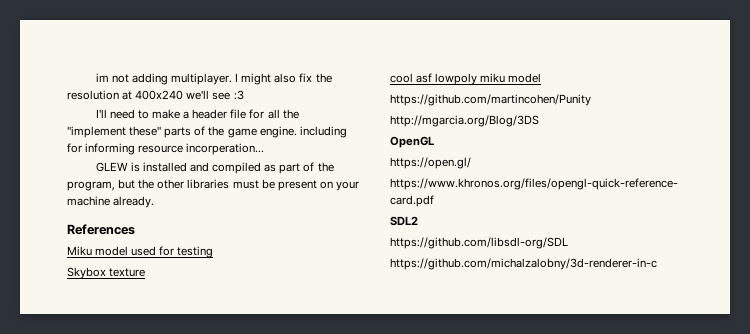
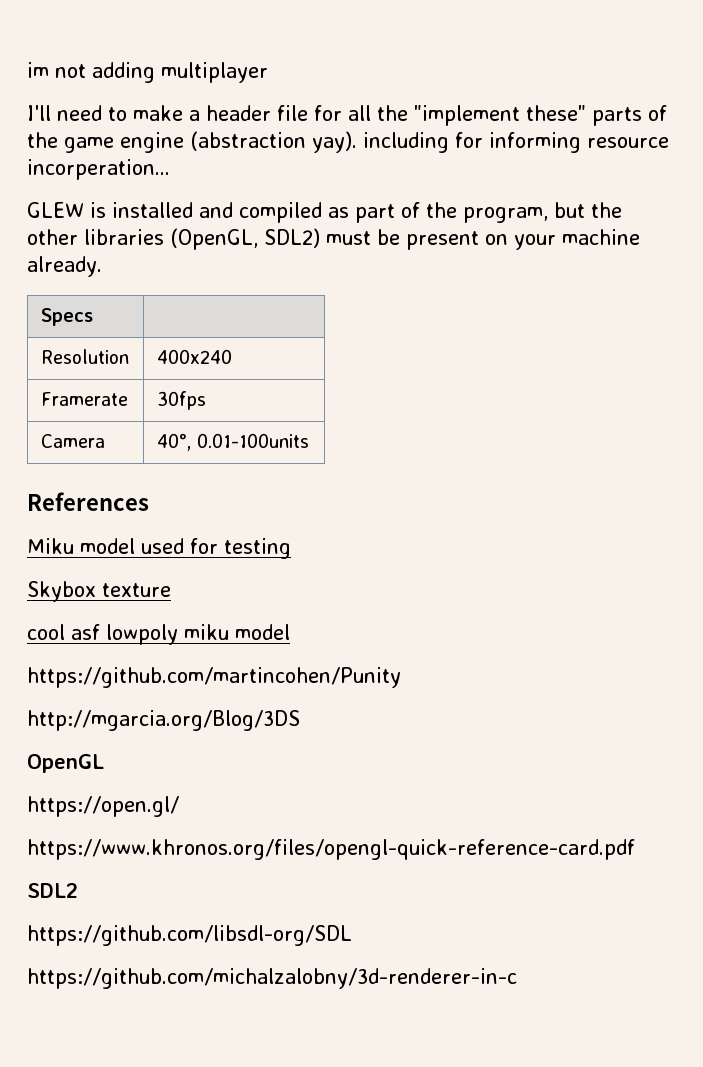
[171,73,332,85] [67,90,244,100] multiplayer. I might also fix the resolution at 400x240 we'll see :3 -> [161,62,268,83] multiplayer
[259,126,297,138] engine. -> [120,131,357,153] engine (abstraction yay).
(230, 184) none -> [170,228,320,250] (OpenGL, SDL2)
(155, 202) none -> [40,308,93,326] [40,349,129,364] [156,349,232,364] [40,392,128,406] [156,391,206,410] [40,434,105,448] [156,433,309,451] // Specs | // Resolution | 400x240 // Framerate | 30fps // Camera | 40°, 0.01-100units

